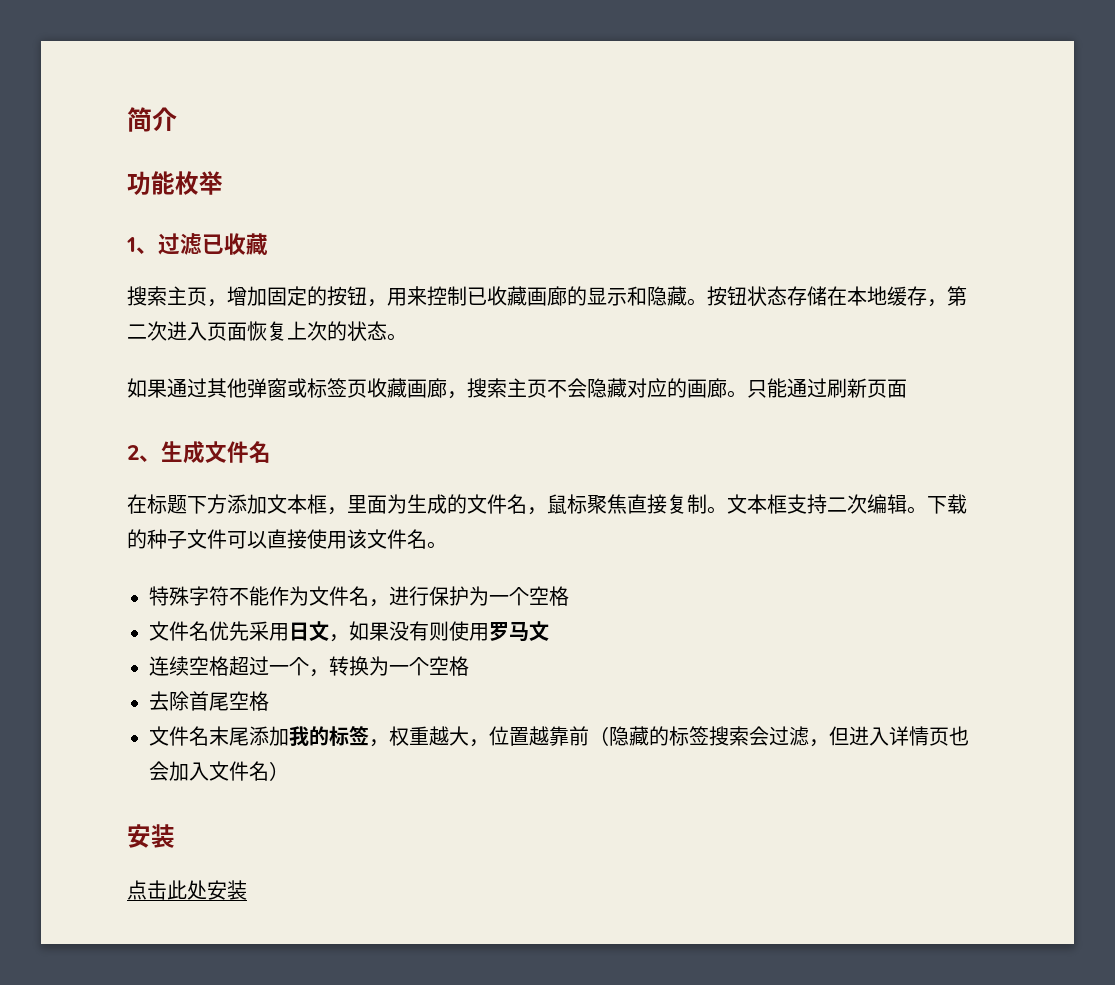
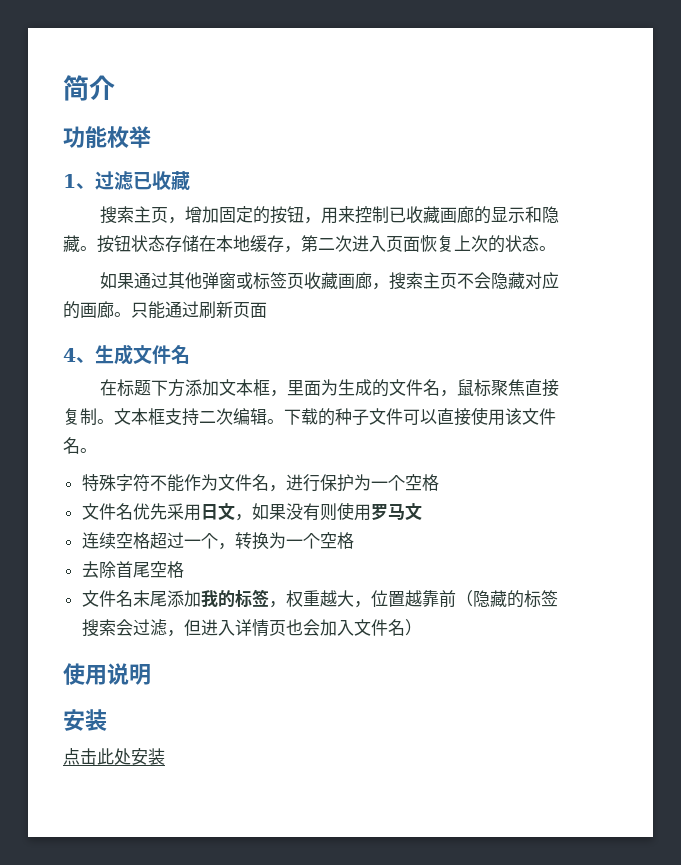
[127,445,139,460] 2 -> [63,348,76,362] 4
(289, 771) none -> [63,663,151,685] // 使用说明

